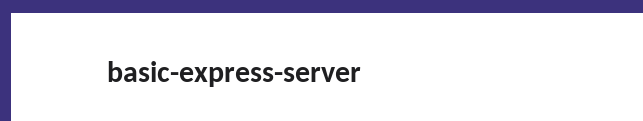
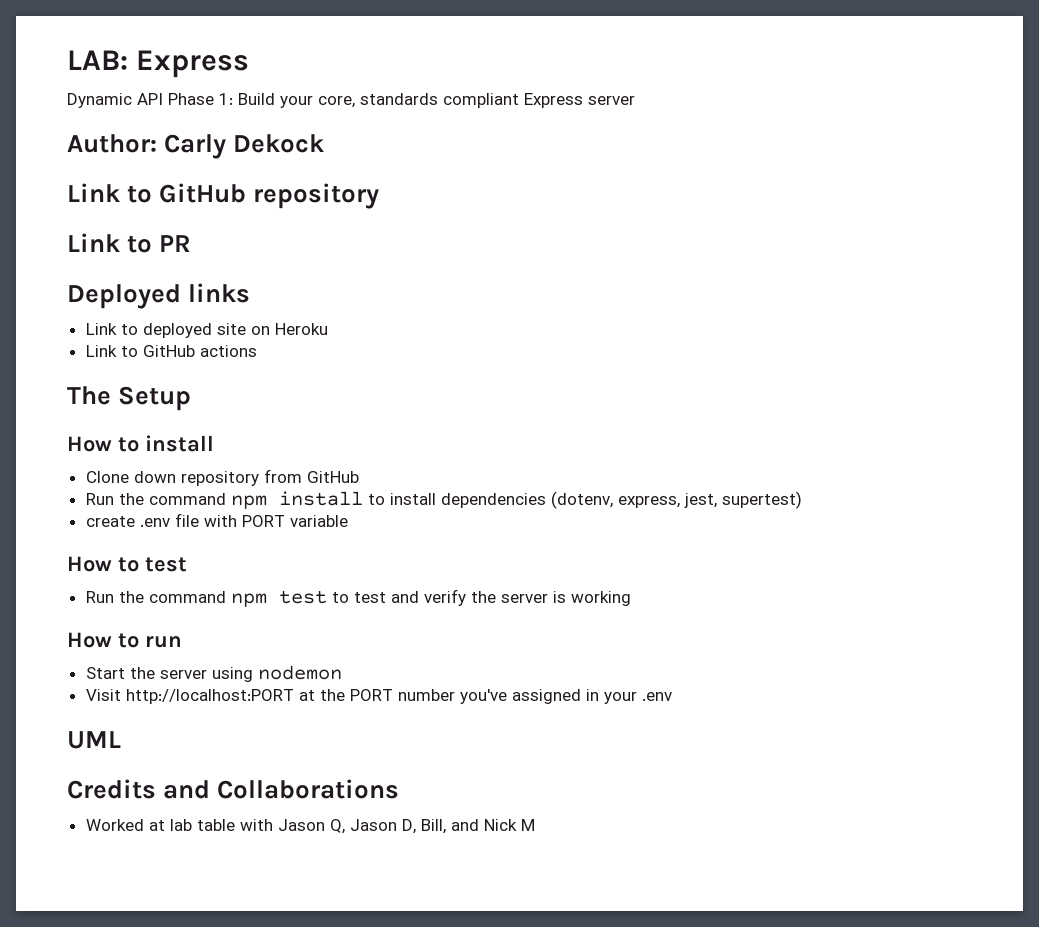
[107,61,361,87] basic-express-server -> [67,50,250,78] [67,93,635,108] [67,134,325,159] [67,183,380,209] [67,233,192,253] [67,283,251,309] [85,323,328,338] [85,345,257,357] [67,386,192,411] [67,435,214,452] [85,469,359,486] [85,491,802,509] [85,513,348,527] [67,556,187,572] [85,589,631,607] [67,632,182,648] [85,665,342,682] [85,689,672,704] [67,731,121,749] [67,779,400,799] [85,819,535,834] LAB: Express // Dynamic API Phase 1: Build your core, standards compliant Express server // Author: Carly Dekock // Link to GitHub repository // Link to PR // Deployed links // Link to deployed site on Heroku // Link to GitHub actions // The Setup // How to install // Clone down repository from GitHub // Run the command npm install to install dependencies (dotenv, express, jest, supertest) // create .env file with PORT variable // How to test // Run the command npm test to test and verify the server is working // How to run // Start the server using nodemon // Visit http://localhost:PORT at the PORT number you've assigned in your .env // UML // Credits and Collaborations // Worked at lab table with Jason Q, Jason D, Bill, and Nick M

